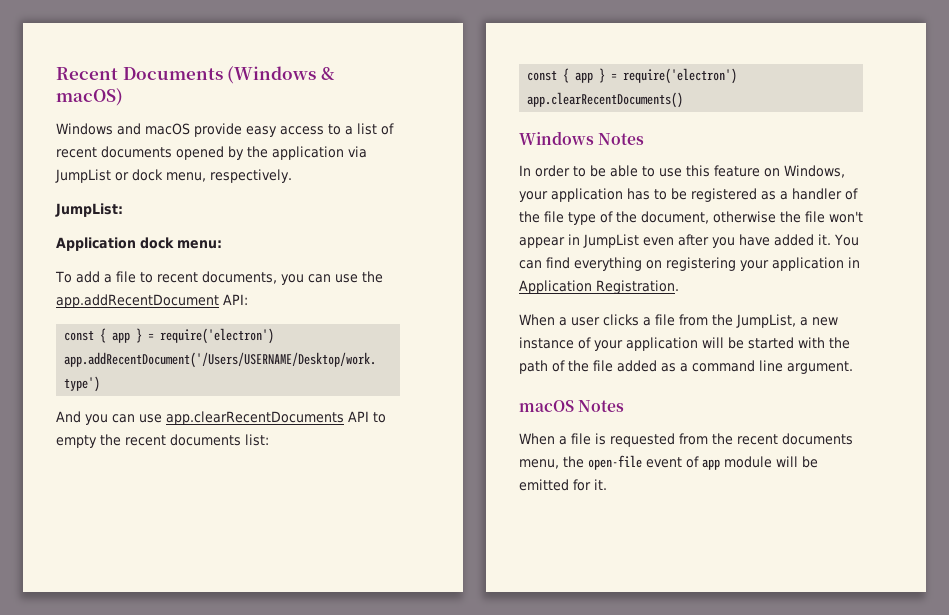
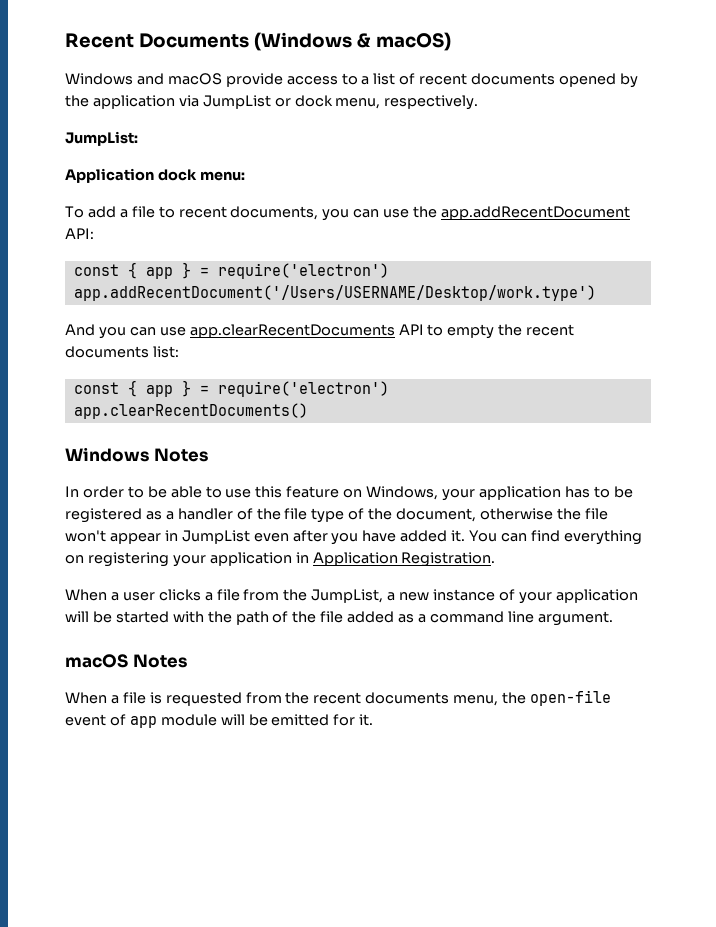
[246,126,277,137] easy -> (283, 80) none

